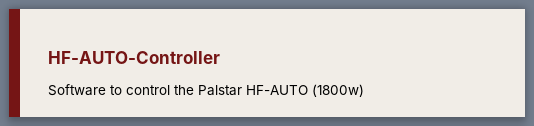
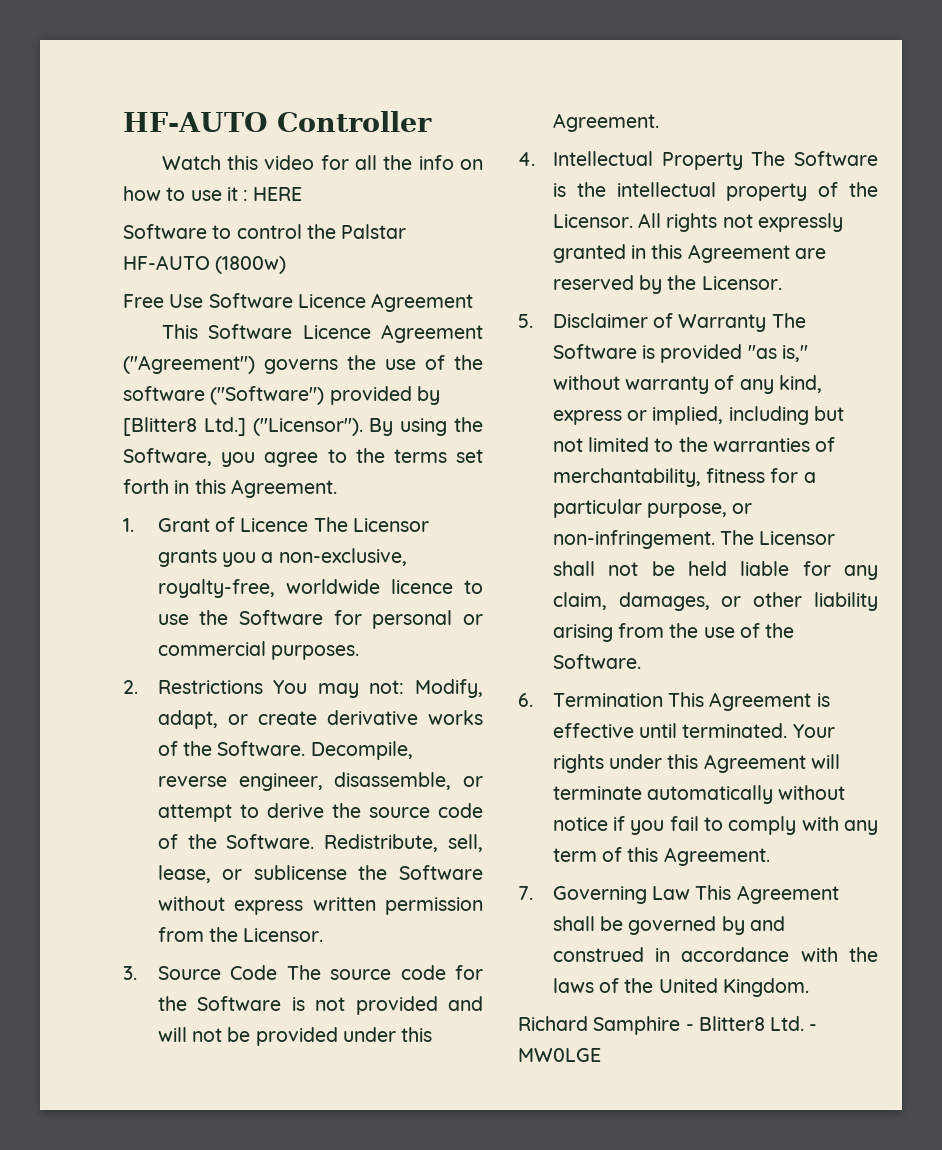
[48,51,220,64] HF-AUTO-Controller -> [123,111,432,132] [161,155,484,170] [123,186,303,201] HF-AUTO Controller // Watch this video for all the info on how to use it : HERE
(364, 90) none -> [123,293,474,312] [161,324,483,343] [123,355,483,374] [123,386,440,405] [123,417,483,436] [123,448,483,467] [123,479,337,498] [123,517,429,532] [157,548,407,567] [157,579,483,598] [157,610,484,629] [157,641,360,660] [123,679,484,698] [157,710,483,729] [157,741,413,760] [157,772,483,791] [157,803,483,822] [157,834,483,852] [157,865,483,883] [157,896,483,915] [157,927,324,942] [123,965,483,980] [157,996,483,1015] [157,1027,433,1046] [552,113,659,132] [518,151,878,170] [552,182,878,201] [552,213,843,232] [552,244,826,263] [552,275,782,294] [518,313,806,332] [552,344,808,363] [552,375,822,394] [552,406,844,425] [552,437,836,452] [552,468,816,487] [552,499,753,518] [552,530,836,549] [552,561,878,580] [552,592,878,611] [552,623,795,642] [552,654,641,669] [518,692,830,711] [552,723,835,738] [552,754,840,773] [552,785,846,804] [552,816,878,835] [552,847,770,866] [518,885,839,904] [552,916,785,935] [552,947,878,962] [552,978,809,997] [518,1016,818,1035] [518,1048,601,1062] // Free Use Software Licence Agreement // This Software Licence Agreement ("Agreement") governs the use of the software ("Software") provided by [Blitter8 Ltd.] ("Licensor"). By using the Software, you agree to the terms set forth in this Agreement. // 1. Grant of Licence The Licensor grants you a non-exclusive, royalty-free, worldwide licence to use the Software for personal or commercial purposes. // 2. Restrictions You may not: Modify, adapt, or create derivative works of the Software. Decompile, reverse engineer, disassemble, or attempt to derive the source code of the Software. Redistribute, sell, lease, or sublicense the Software without express written permission from the Licensor. // 3. Source Code The source code for the Software is not provided and will not be provided under this Agreement. // 4. Intellectual Property The Software is the intellectual property of the Licensor. All rights not expressly granted in this Agreement are reserved by the Licensor. // 5. Disclaimer of Warranty The Software is provided "as is," without warranty of any kind, express or implied, including but not limited to the warranties of merchantability, fitness for a particular purpose, or non-infringement. The Licensor shall not be held liable for any claim, damages, or other liability arising from the use of the Software. // 6. Termination This Agreement is effective until terminated. Your rights under this Agreement will terminate automatically without notice if you fail to comply with any term of this Agreement. // 7. Governing Law This Agreement shall be governed by and construed in accordance with the laws of the United Kingdom. // Richard Samphire - Blitter8 Ltd. - MW0LGE

